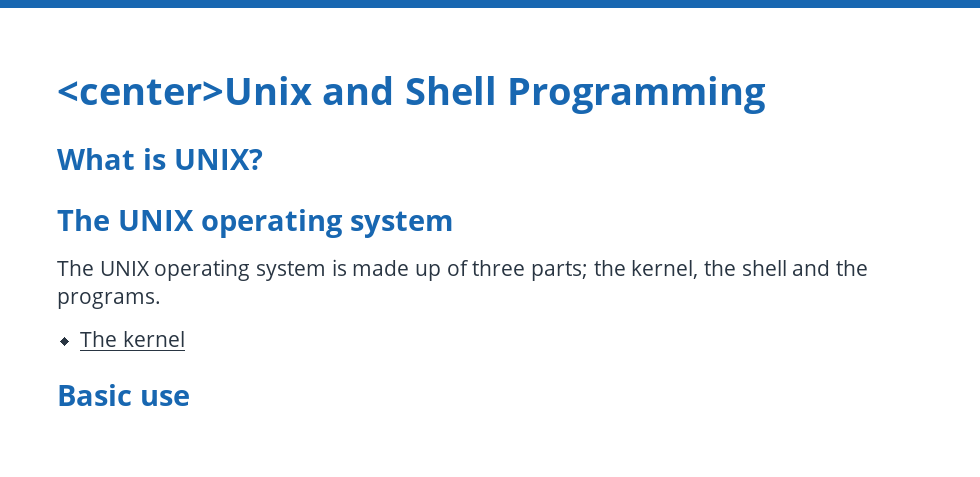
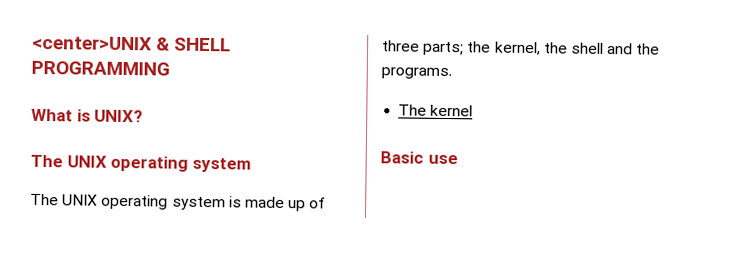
[57,76,766,114] <center>Unix and Shell Programming -> [32,35,232,52] [31,60,170,76] <center>UNIX & SHELL PROGRAMMING

